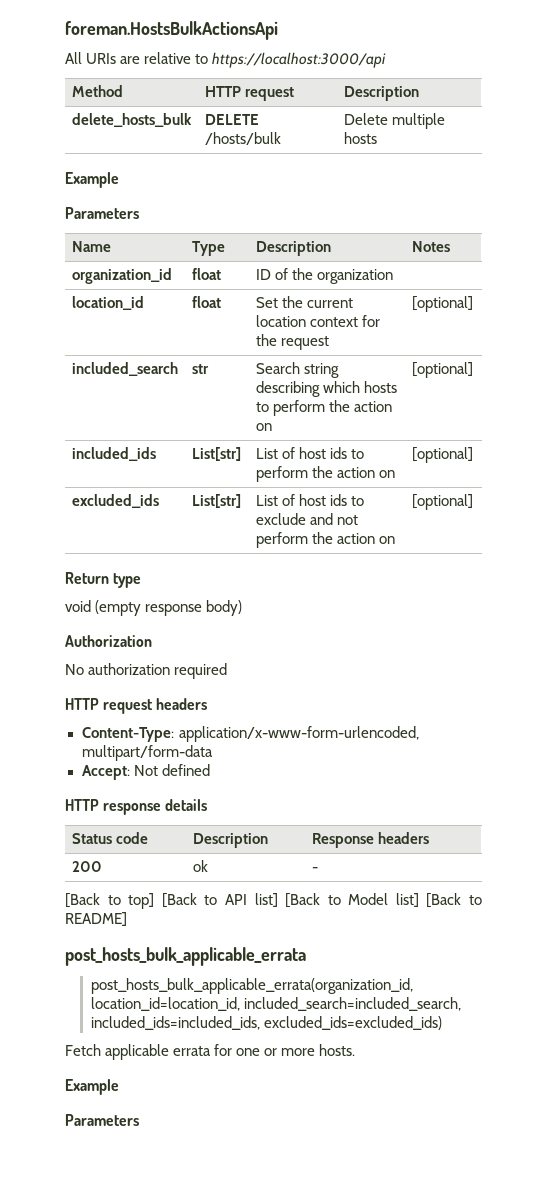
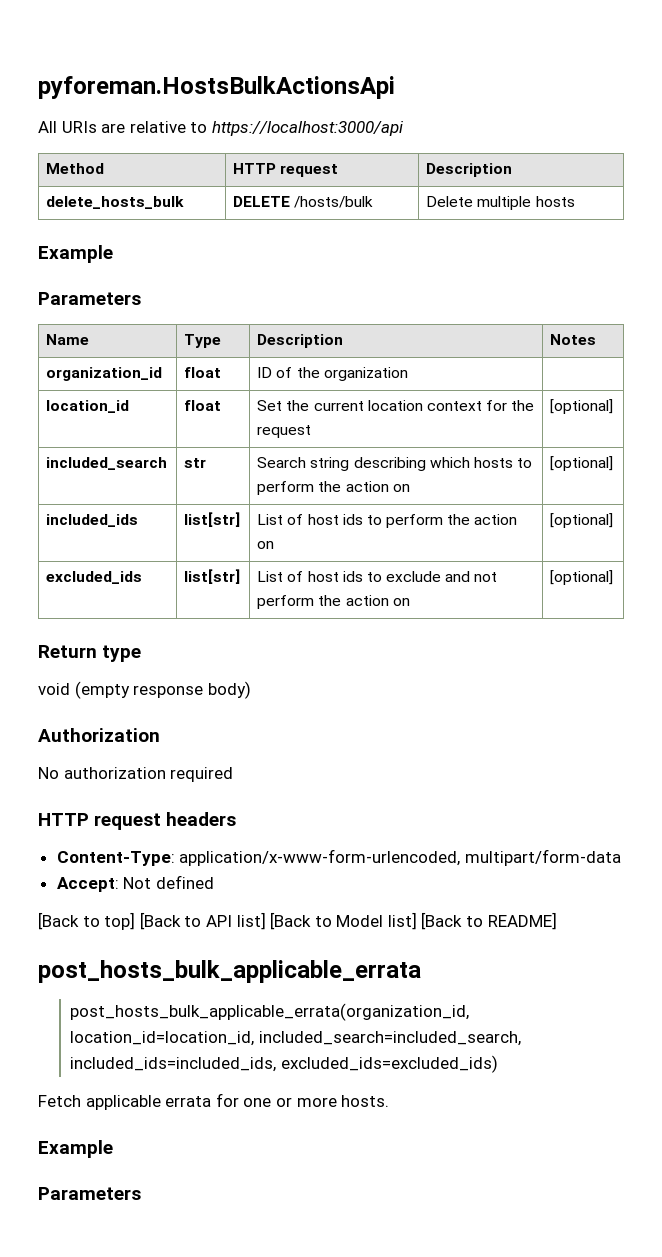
[65,21,278,40] foreman.HostsBulkActionsApi -> [38,76,395,99] pyforeman.HostsBulkActionsApi
[191,447,241,461] List[str] -> [184,512,241,527] list[str]
[191,494,241,508] List[str] -> [184,569,241,584] list[str]
[65,799,208,815] [71,832,148,844] [192,833,268,848] [311,832,429,848] [71,861,102,872] [192,860,208,872] [311,867,318,872] // HTTP response details // Status code | Description | Response headers // 200 | ok | - -> (214, 882) none

